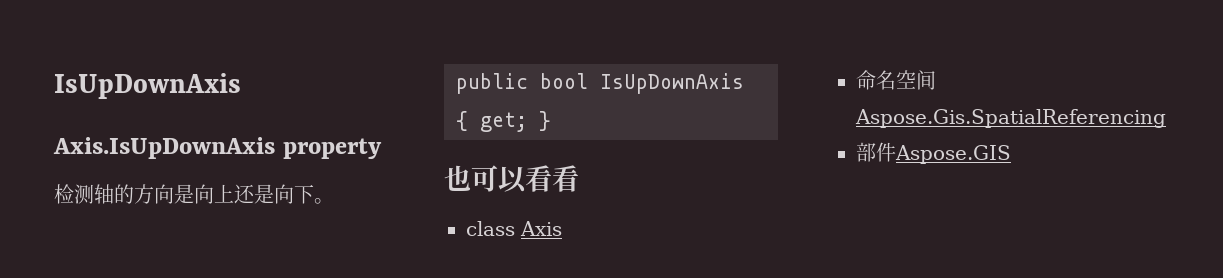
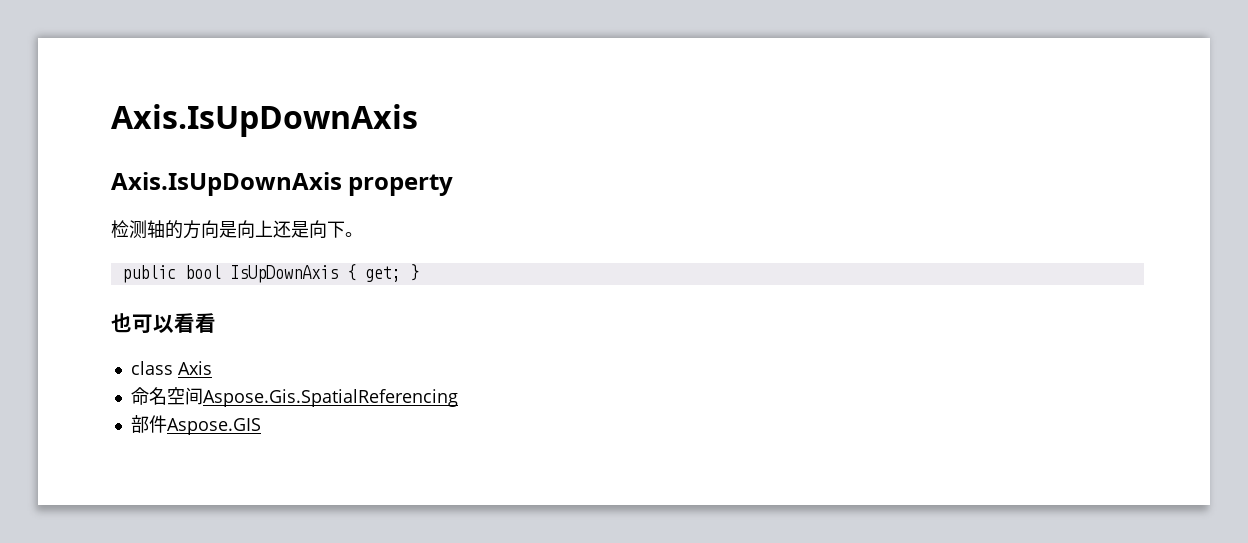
[54,73,241,99] IsUpDownAxis -> [111,104,418,137] Axis.IsUpDownAxis

